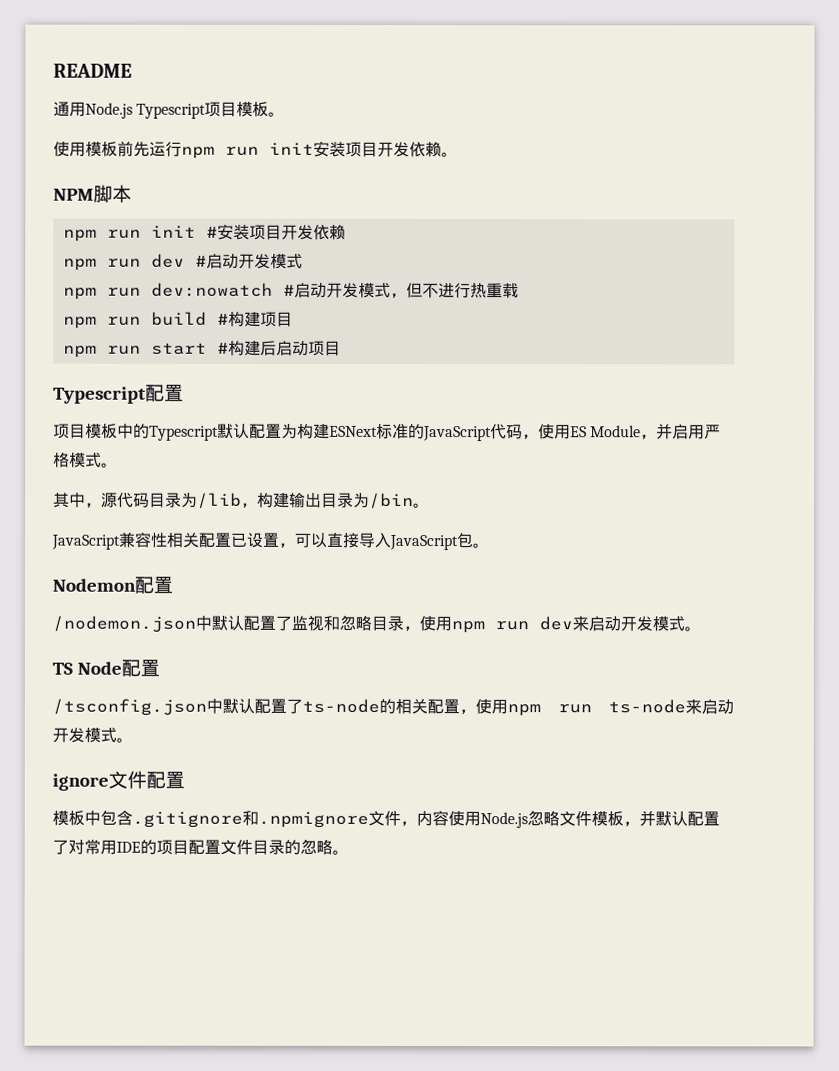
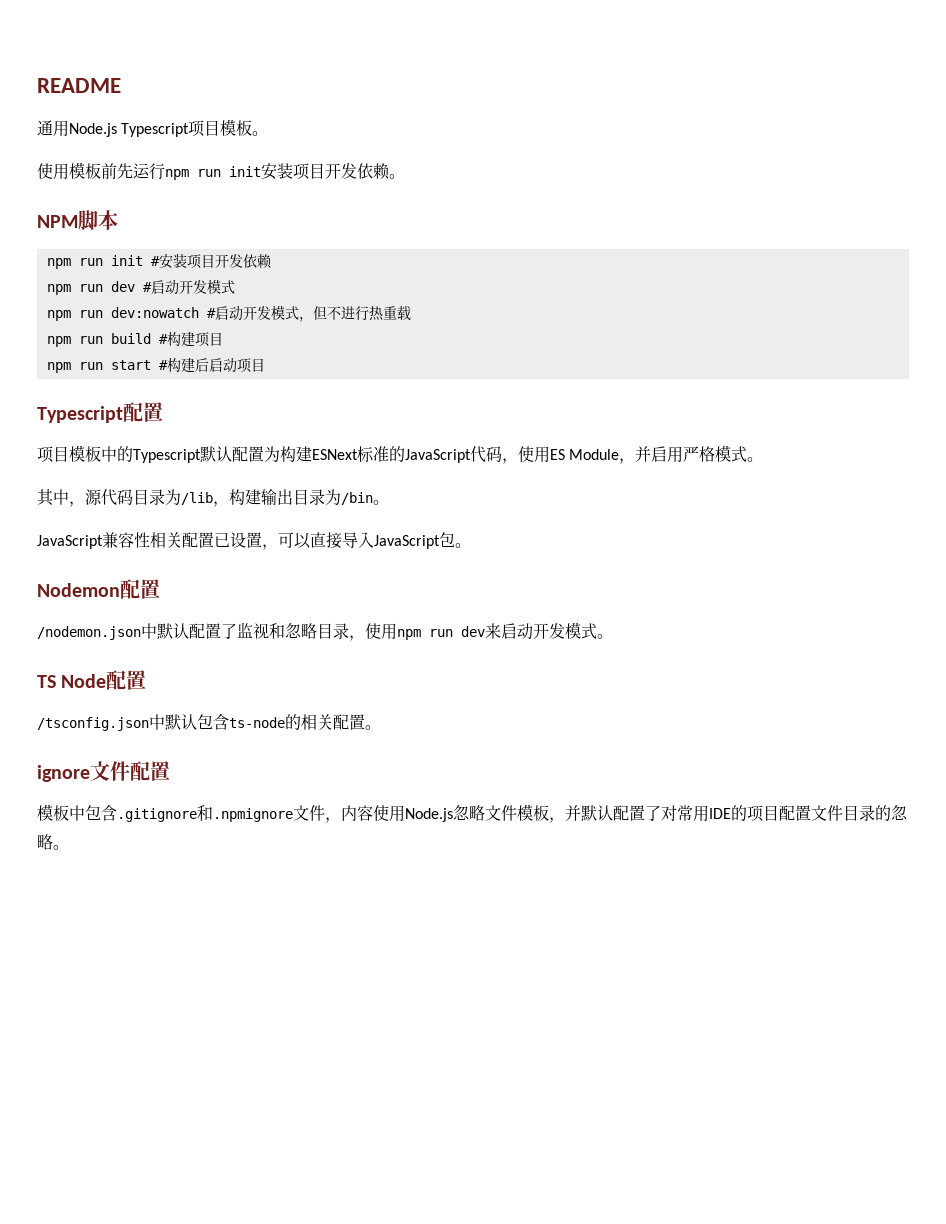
[254,698,303,714] 配置了 -> [197,714,229,730] 包含
[459,699,734,717] [52,727,117,743] ，使用npm run ts-node来启动开发模式 -> (365, 722) none

